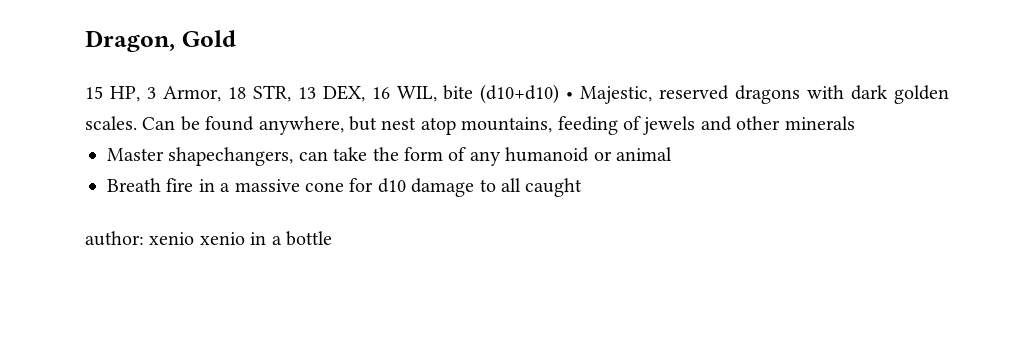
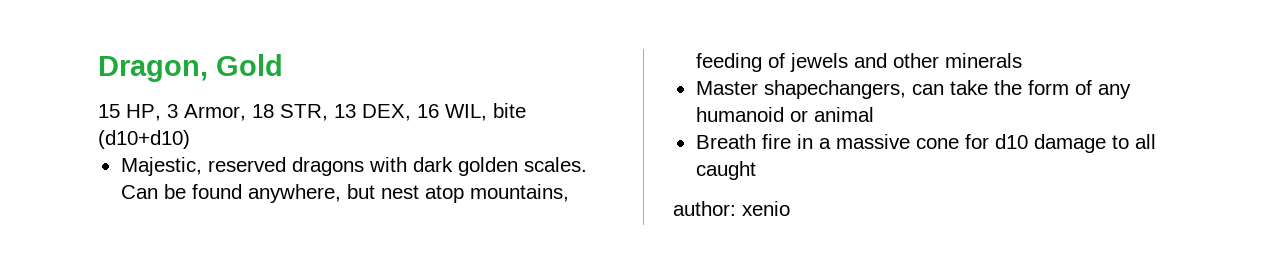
[566,92,574,99] • -> (190, 139) //
[199,231,332,246] xenio in a bottle -> (790, 208) none

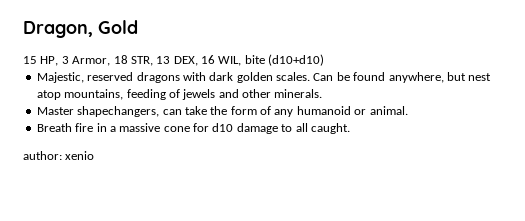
[944,53,1022,68] minerals -> [274,89,323,98] minerals.
[813,107,874,122] animal -> [369,106,408,115] animal.
[695,161,756,180] caught -> [310,123,350,134] caught.

